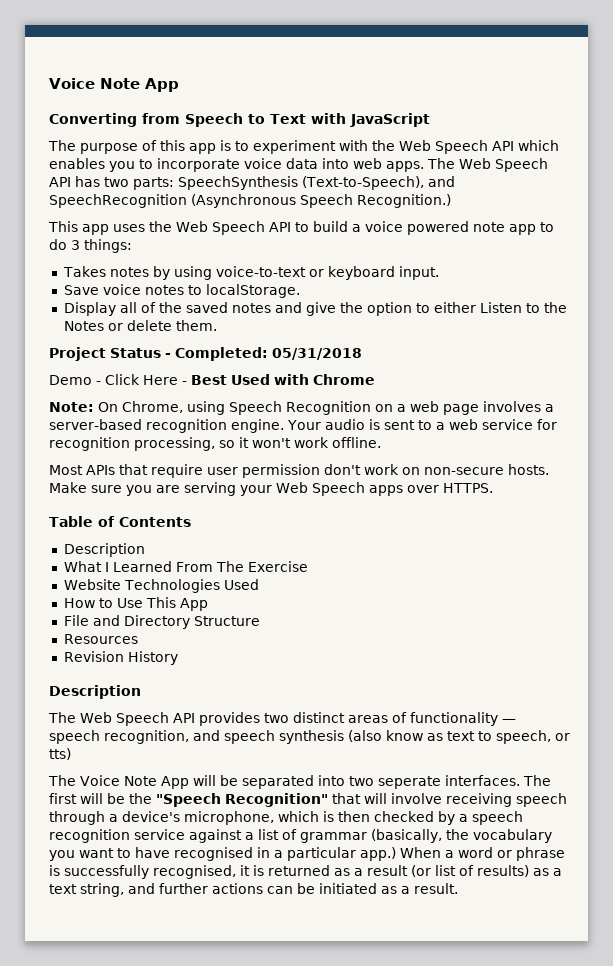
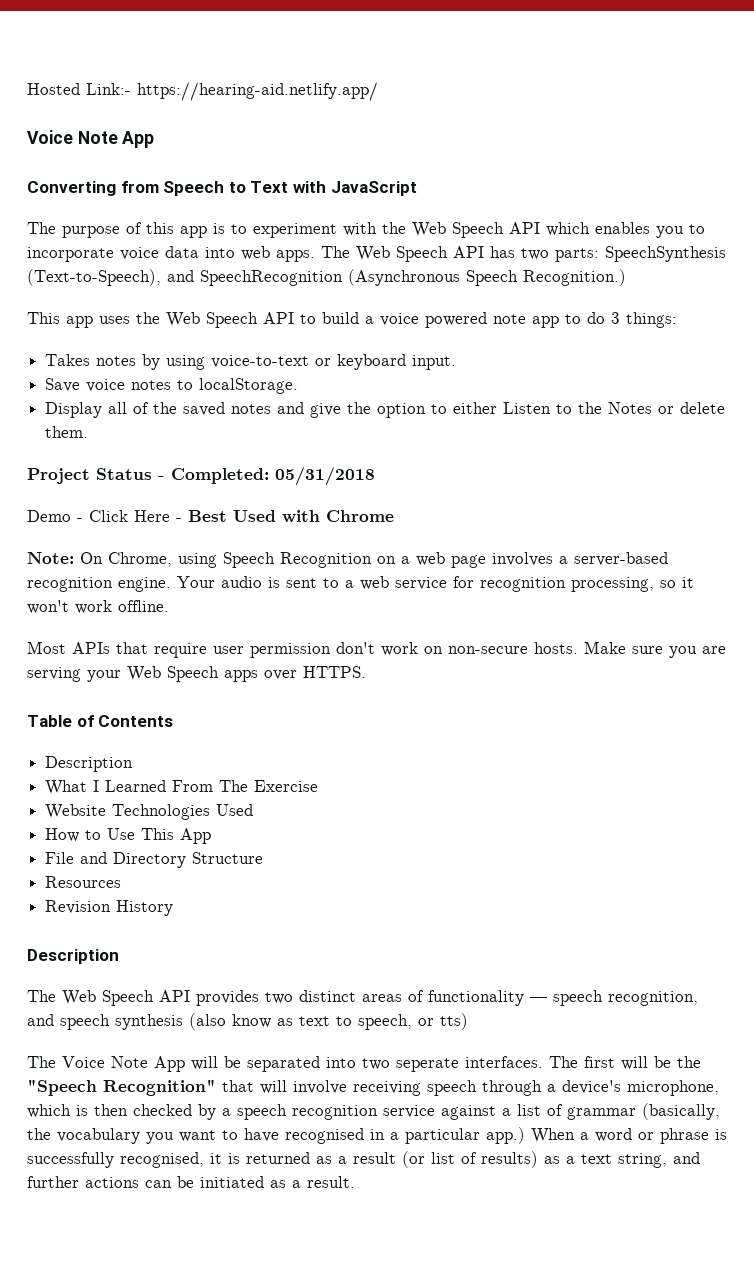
(49, 83) none -> [27,82,378,101] Hosted Link:- https://hearing-aid.netlify.app/ //

